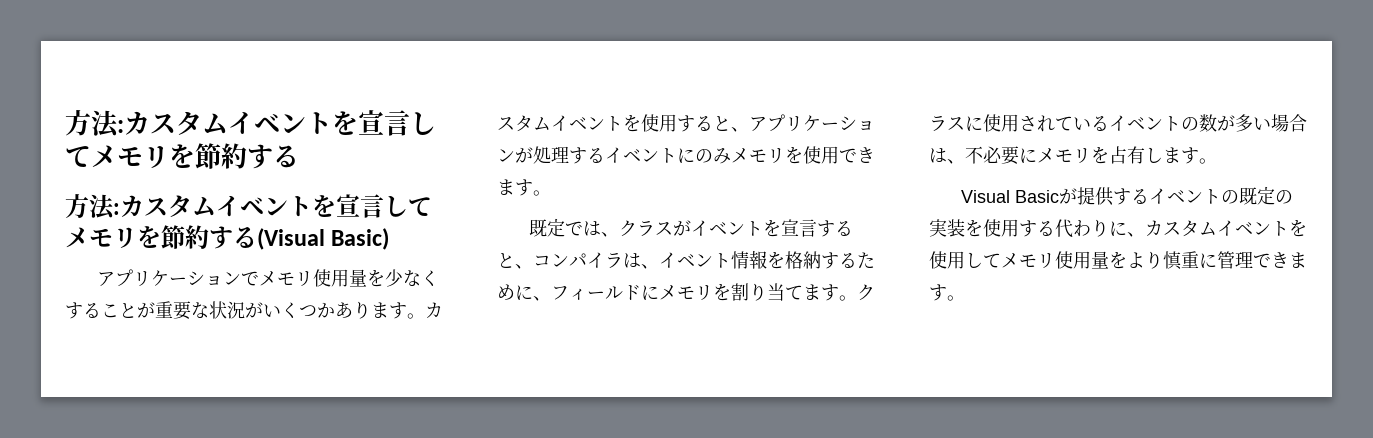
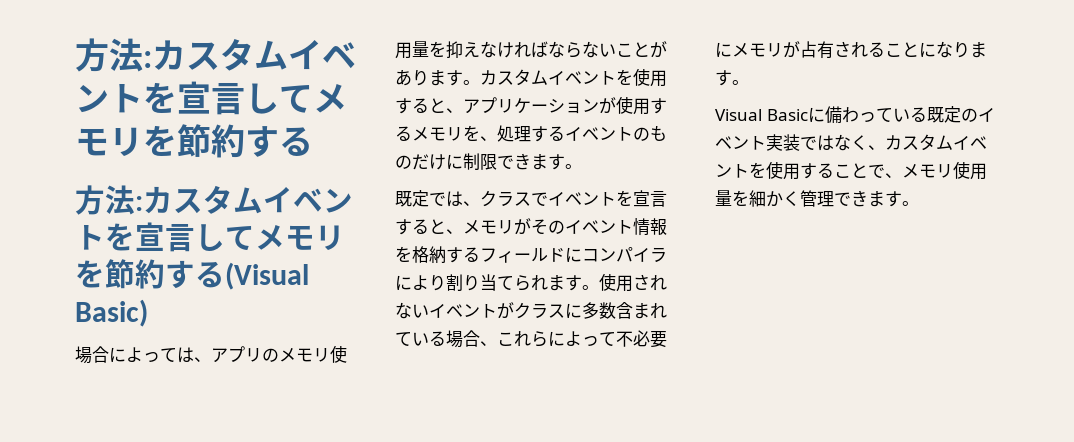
[97,269,440,287] [65,301,335,320] アプリケーションでメモリ使用量を少なくすることが重要な状況がいくつか -> [75,345,347,364] [395,41,667,59] 場合によっては、アプリのメモリ使用量を抑えなければならないことが
[533,146,839,164] 処理するイベントにのみメモリを使用 -> [616,96,667,115] [395,125,667,142] [395,153,497,170] 使用するメモリを、処理するイベントのものだけに制限
[673,220,692,236] が -> [531,192,548,206] で
[533,252,659,269] コンパイラは、 -> [463,218,565,235] メモリがその
[857,252,875,269] [497,284,551,301] ために、 -> (480, 254) none
[659,283,875,301] [929,114,1307,132] [929,146,1217,165] [961,186,1294,206] [929,219,1127,238] メモリを割り当てます。クラスに使用されているイベントの数が多い場合は、不必要にメモリを占有します。 // Visual Basicが提供するイベントの既定の実装を使用する代わりに -> [582,247,667,263] [395,273,667,292] [395,302,667,319] [395,330,667,348] [715,41,987,59] [715,70,749,86] [715,106,995,124] [715,134,868,151] コンパイラにより割り当てられます。使用されないイベントがクラスに多数含まれている場合、これらによって不必要にメモリが占有されることになります。 // Visual Basicに備わっている既定のイベント実装ではなく
[965,251,1217,270] してメモリ使用量をより慎重に -> [800,161,987,180] [715,190,800,207] することで、メモリ使用量を細かく

